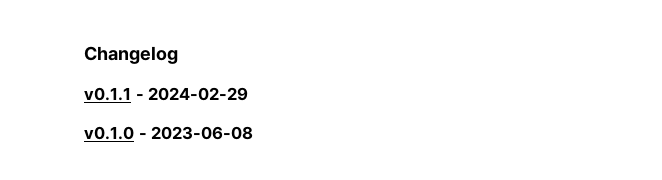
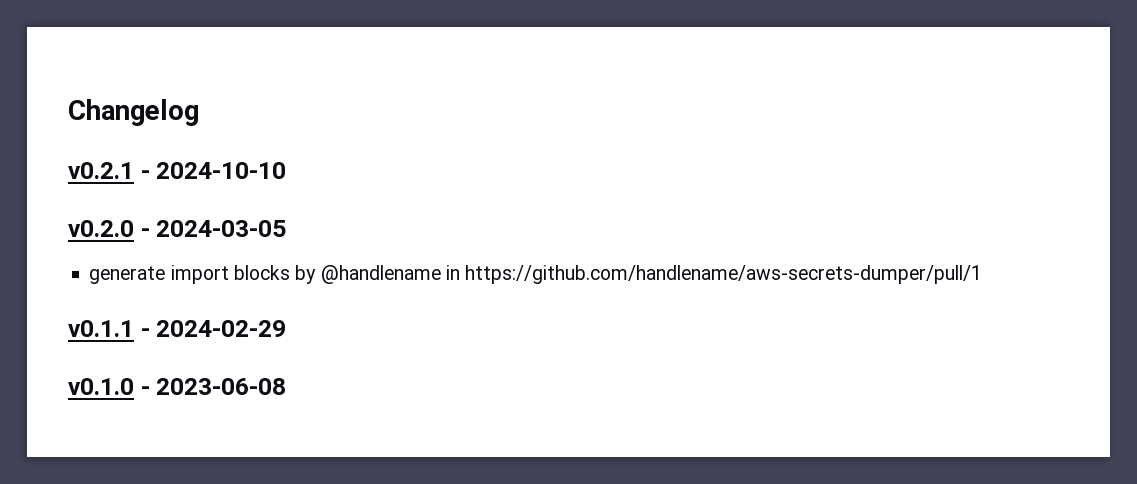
(178, 55) none -> [68,162,287,179] [68,220,287,237] [89,265,983,284] // v0.2.1 - 2024-10-10 // v0.2.0 - 2024-03-05 // generate import blocks by @handlename in https://github.com/handlename/aws-secrets-dumper/pull/1

